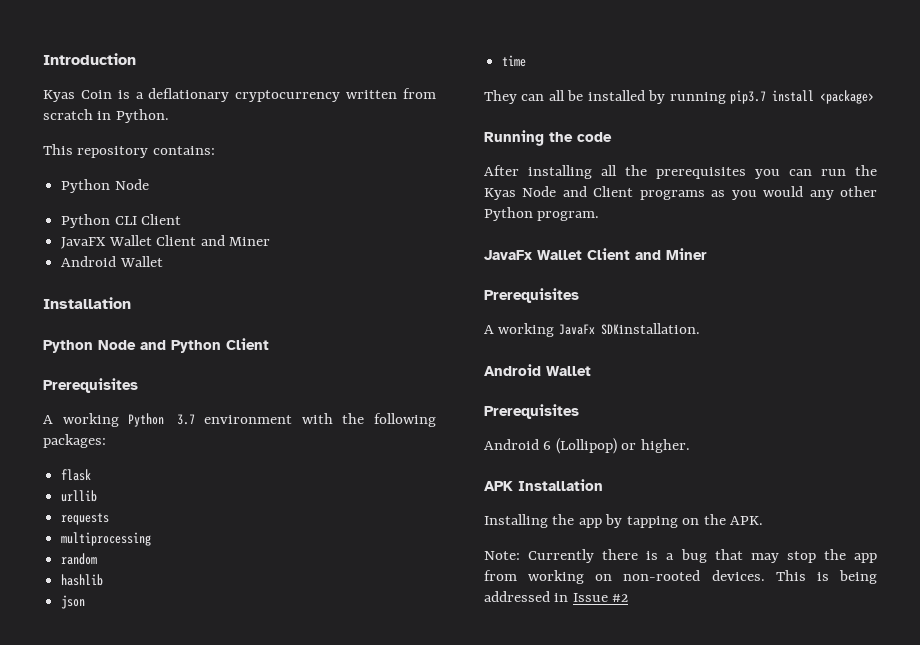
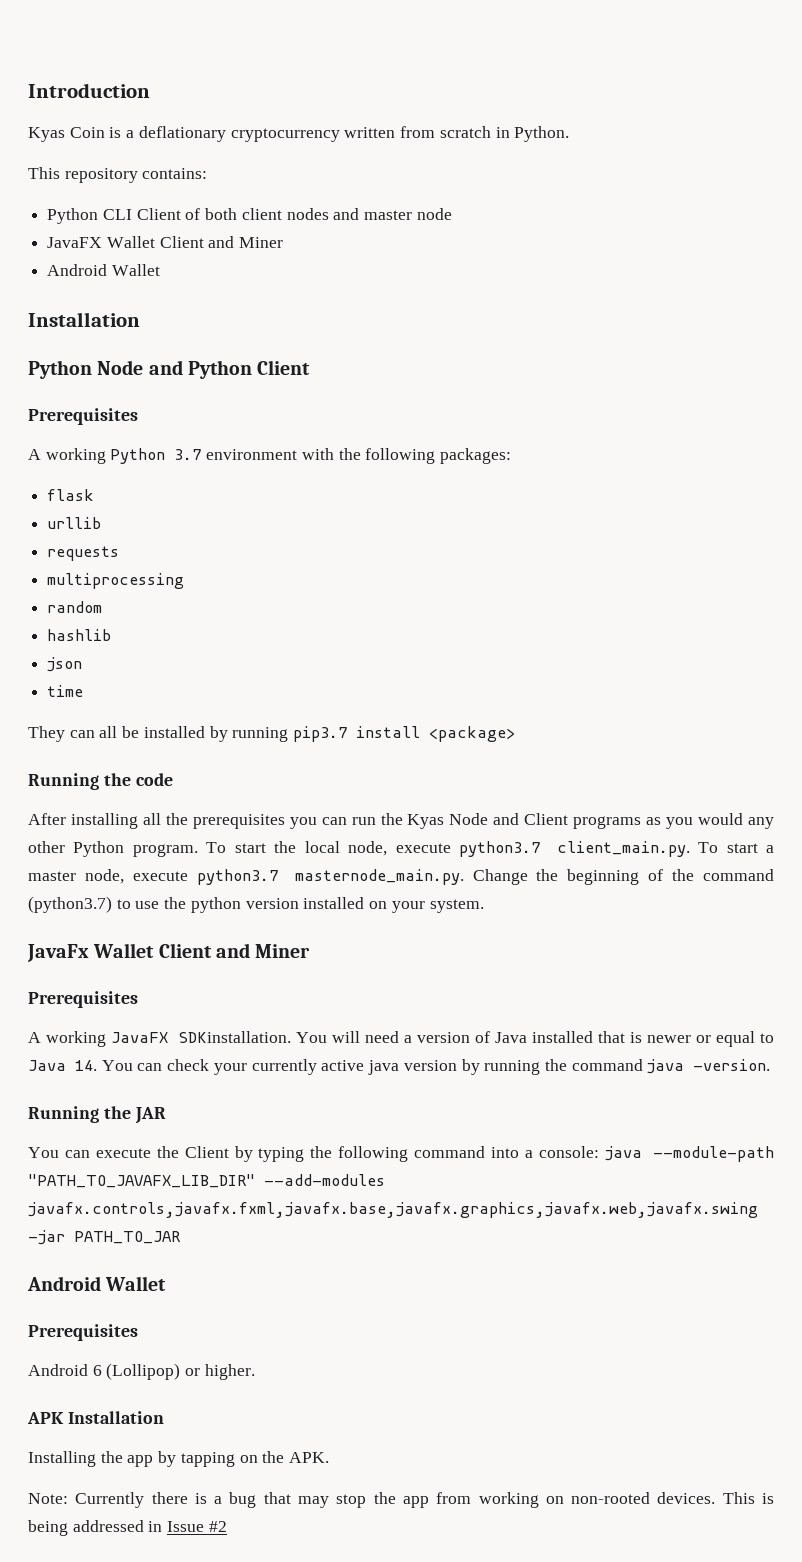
[61,179,149,193] // Python Node -> (208, 173) none
(182, 219) none -> [185,208,452,220] of both client nodes and master node
(600, 216) none -> [206,841,774,857] [28,869,774,885] [28,896,484,913] To start the local node, execute python3.7 client_main.py. To start a master node, execute python3.7 masternode_main.py. Change the beginning of the command (python3.7) to use the python version installed on your system.
[558,324,595,335] JavaFx -> [111,1032,169,1043] JavaFX
(700, 329) none -> [295,1031,775,1047] [28,1059,771,1075] [28,1106,166,1124] [28,1146,774,1162] [28,1174,385,1188] [28,1202,758,1218] [28,1230,181,1245] You will need a version of Java installed that is newer or equal to Java 14. You can check your currently active java version by running the command java -version. // Running the JAR // You can execute the Client by typing the following command into a console: java --module-path "PATH_TO_JAVAFX_LIB_DIR" --add-modules javafx.controls,javafx.fxml,javafx.base,javafx.graphics,javafx.web,javafx.swing -jar PATH_TO_JAR

